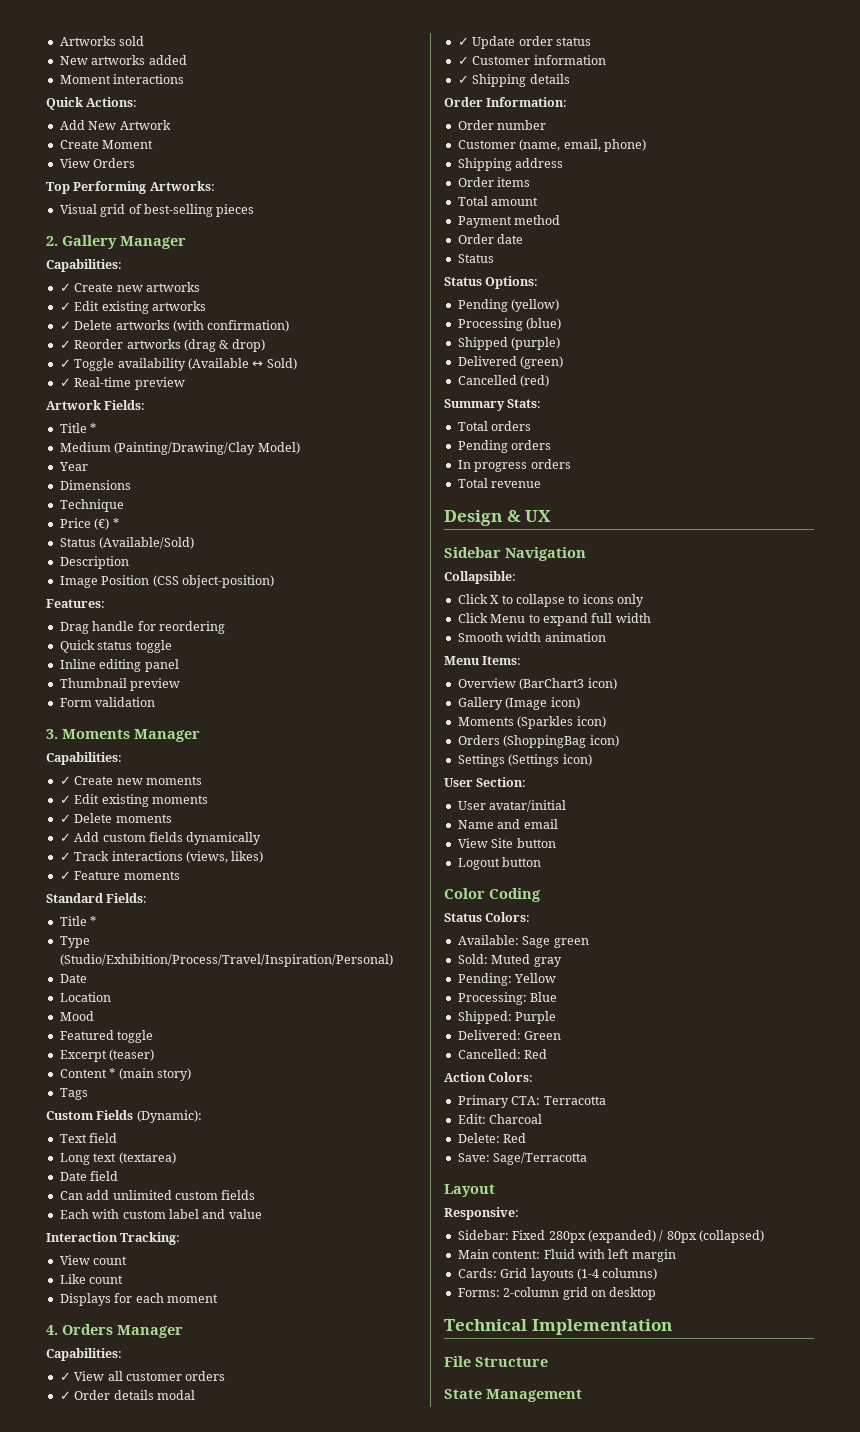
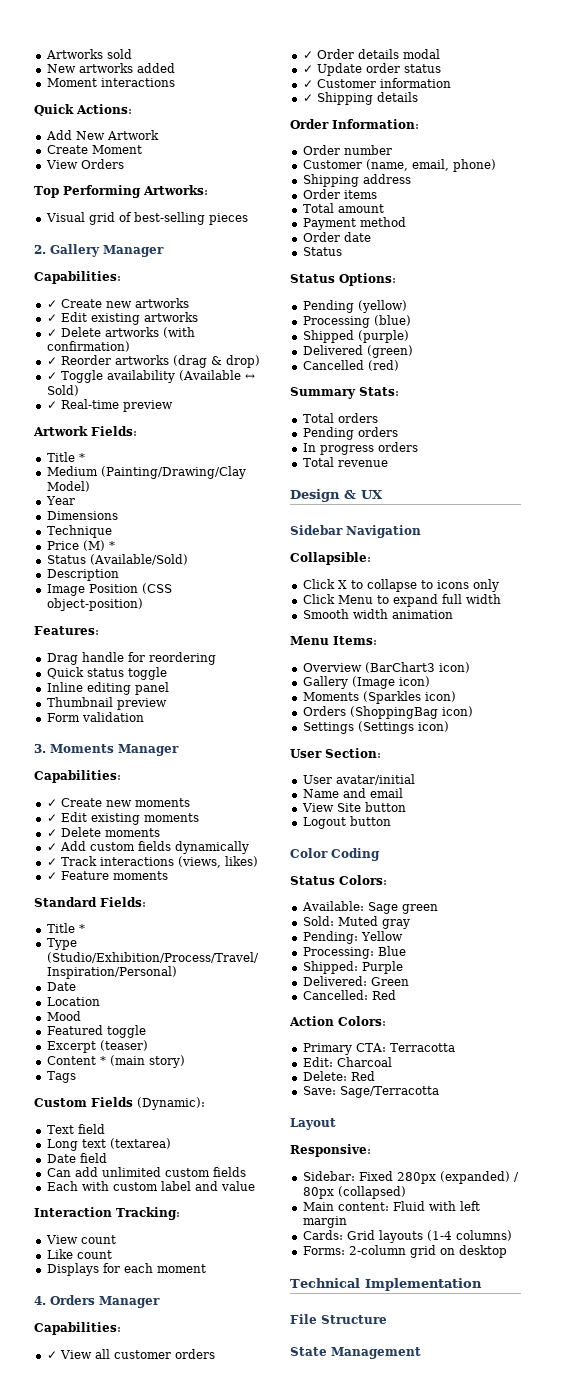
[94,518,110,530] (€) -> [82,540,105,551] (M)

